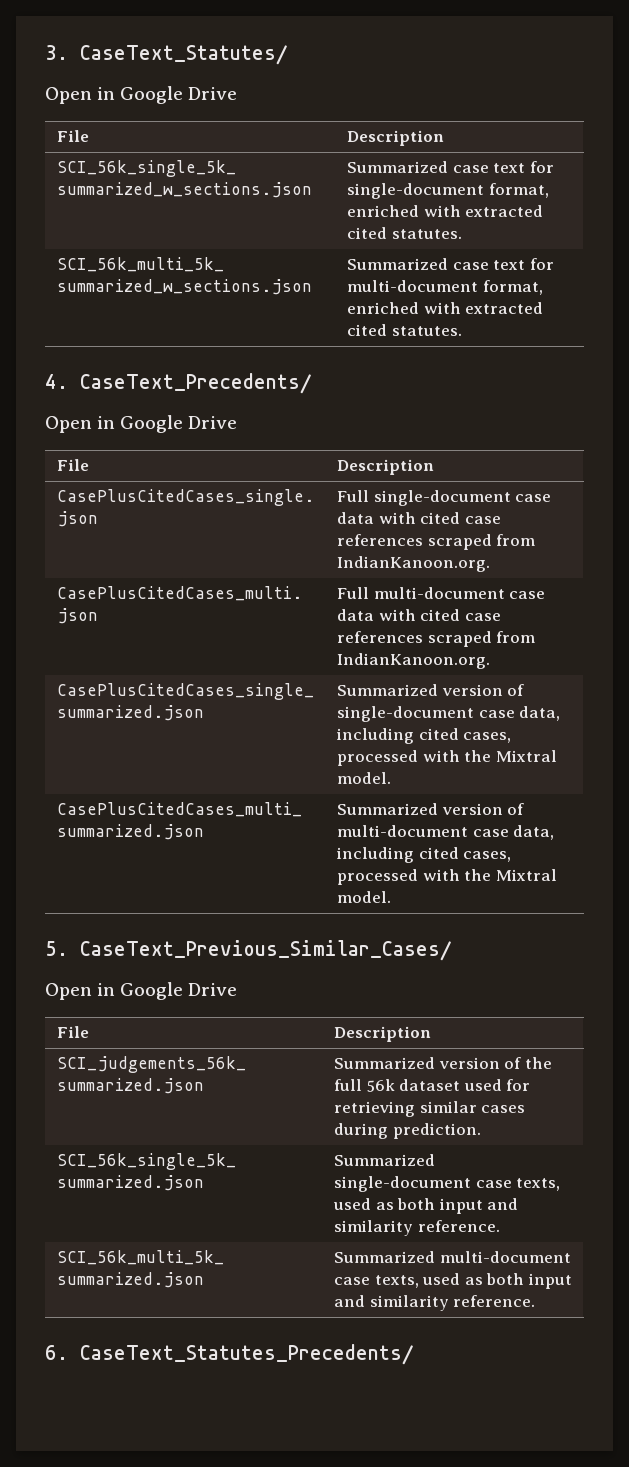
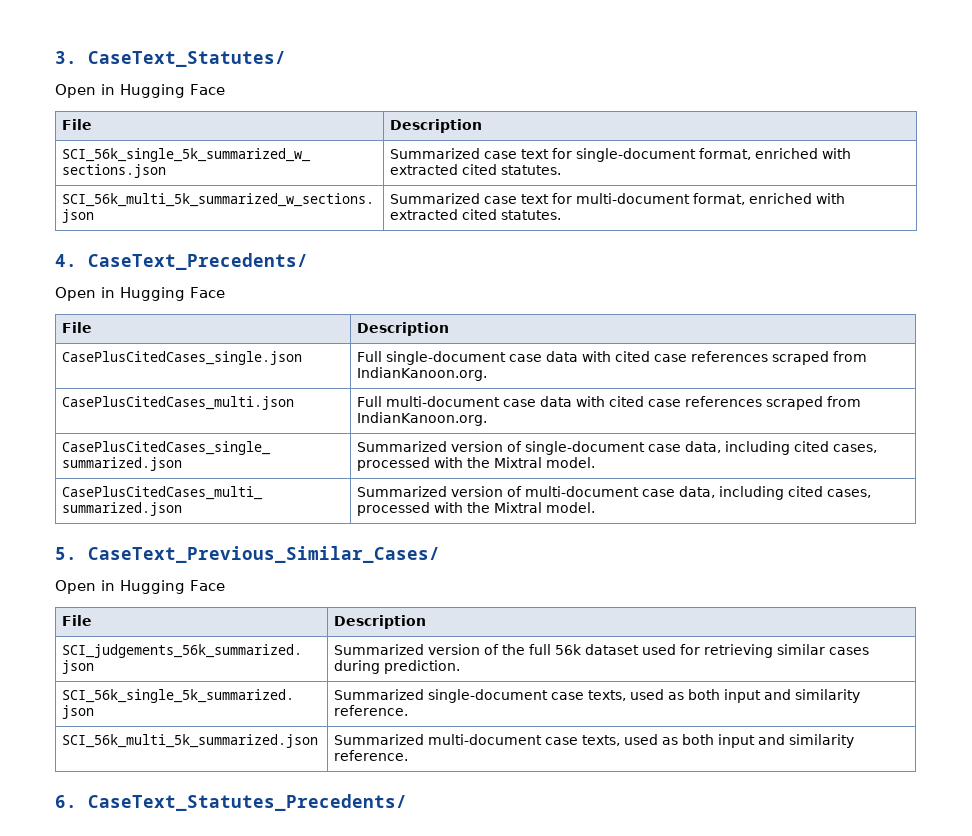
[120,86,238,104] Google Drive -> [120,84,225,98] Hugging Face
[120,415,238,433] Google Drive -> [120,287,225,301] Hugging Face
[120,982,238,1000] Google Drive -> [120,580,225,594] Hugging Face

